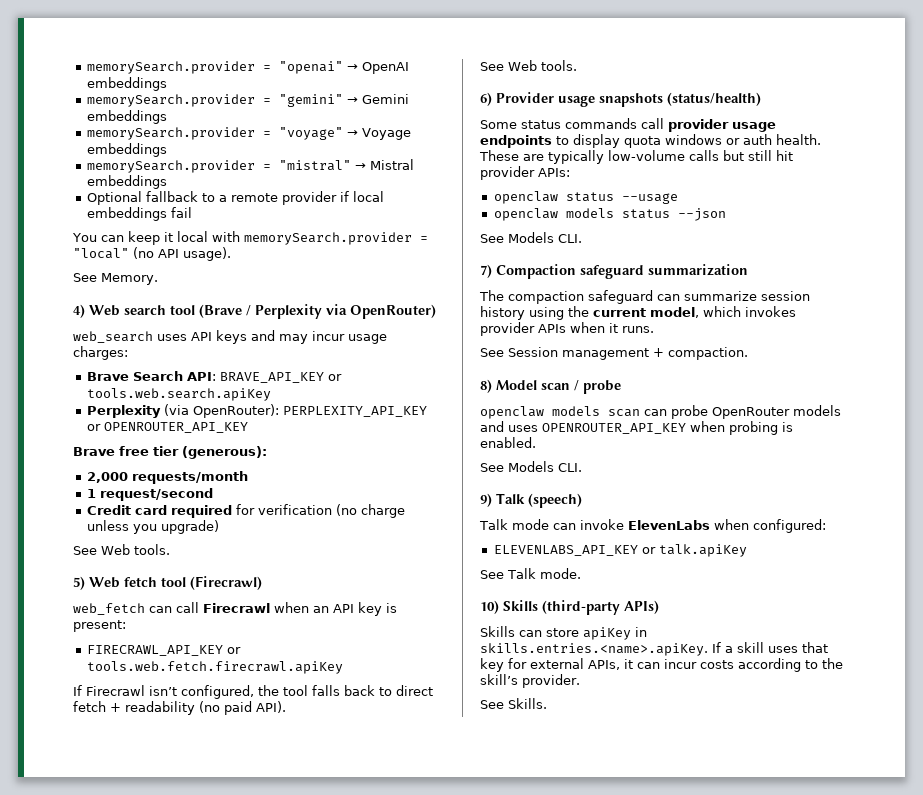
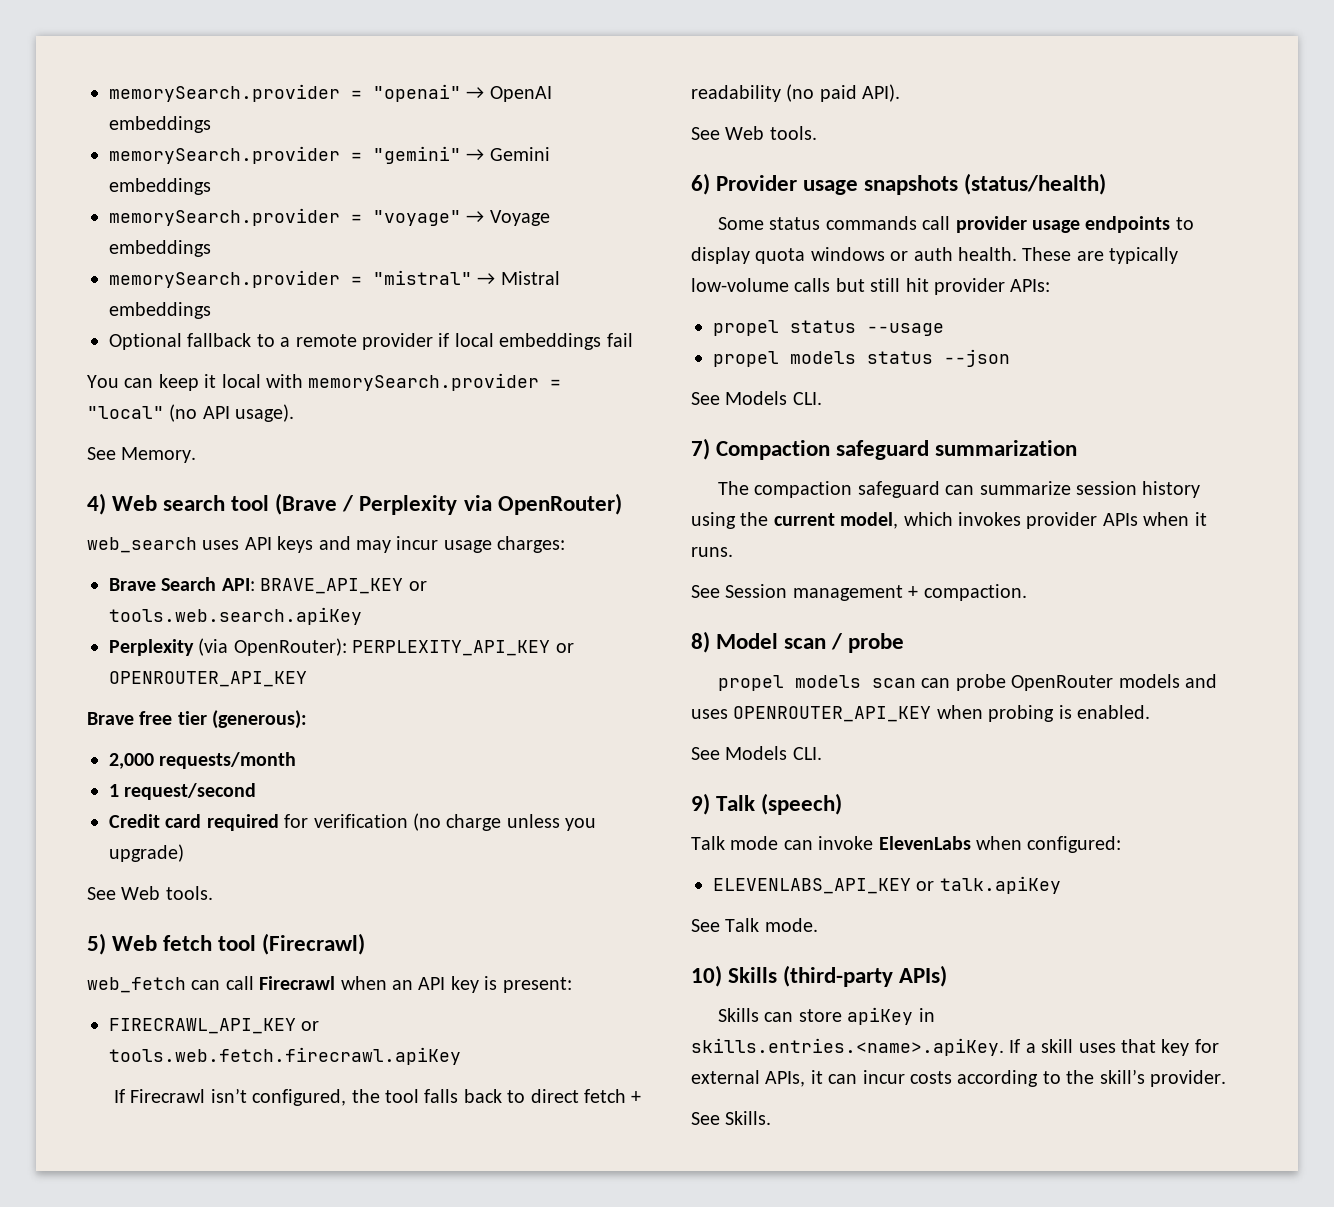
[493,191,558,204] openclaw -> [713,320,779,336] propel
[493,208,558,221] openclaw -> [713,351,779,367] propel
[480,406,544,419] openclaw -> [718,675,785,691] propel

